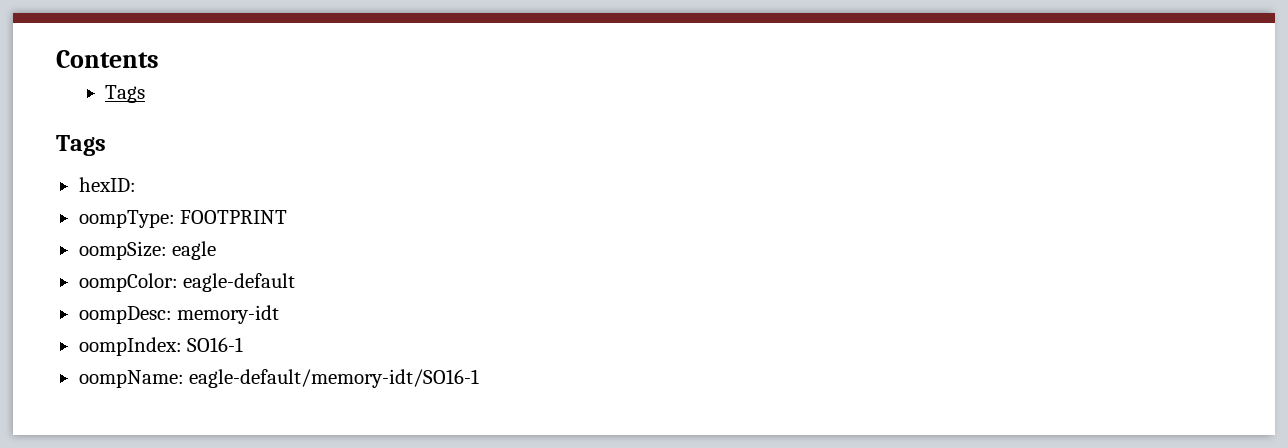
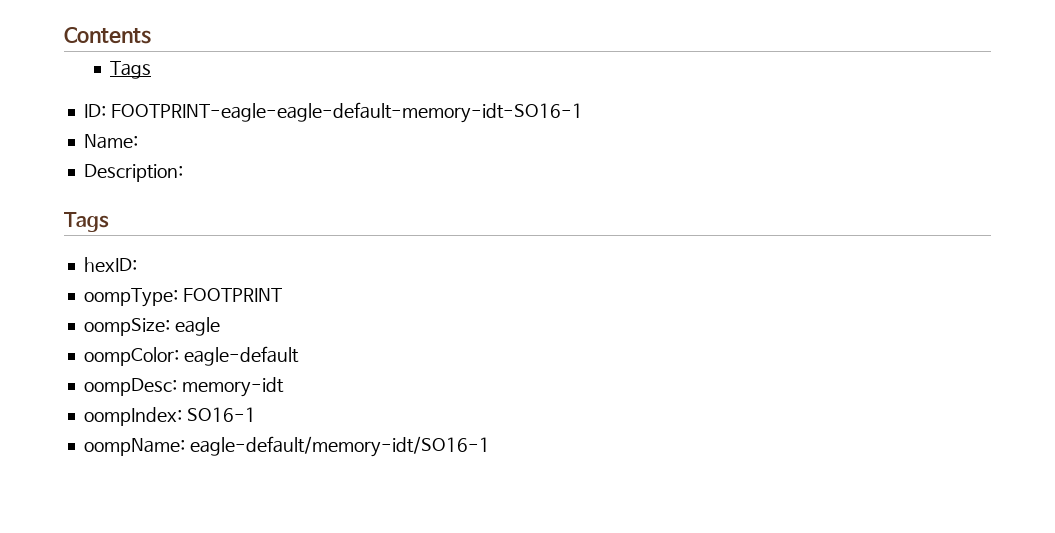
(146, 94) none -> [83,102,583,123] [83,134,138,149] [83,164,183,182] // ID: FOOTPRINT-eagle-eagle-default-memory-idt-SO16-1 // Name: // Description:

